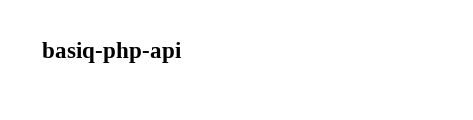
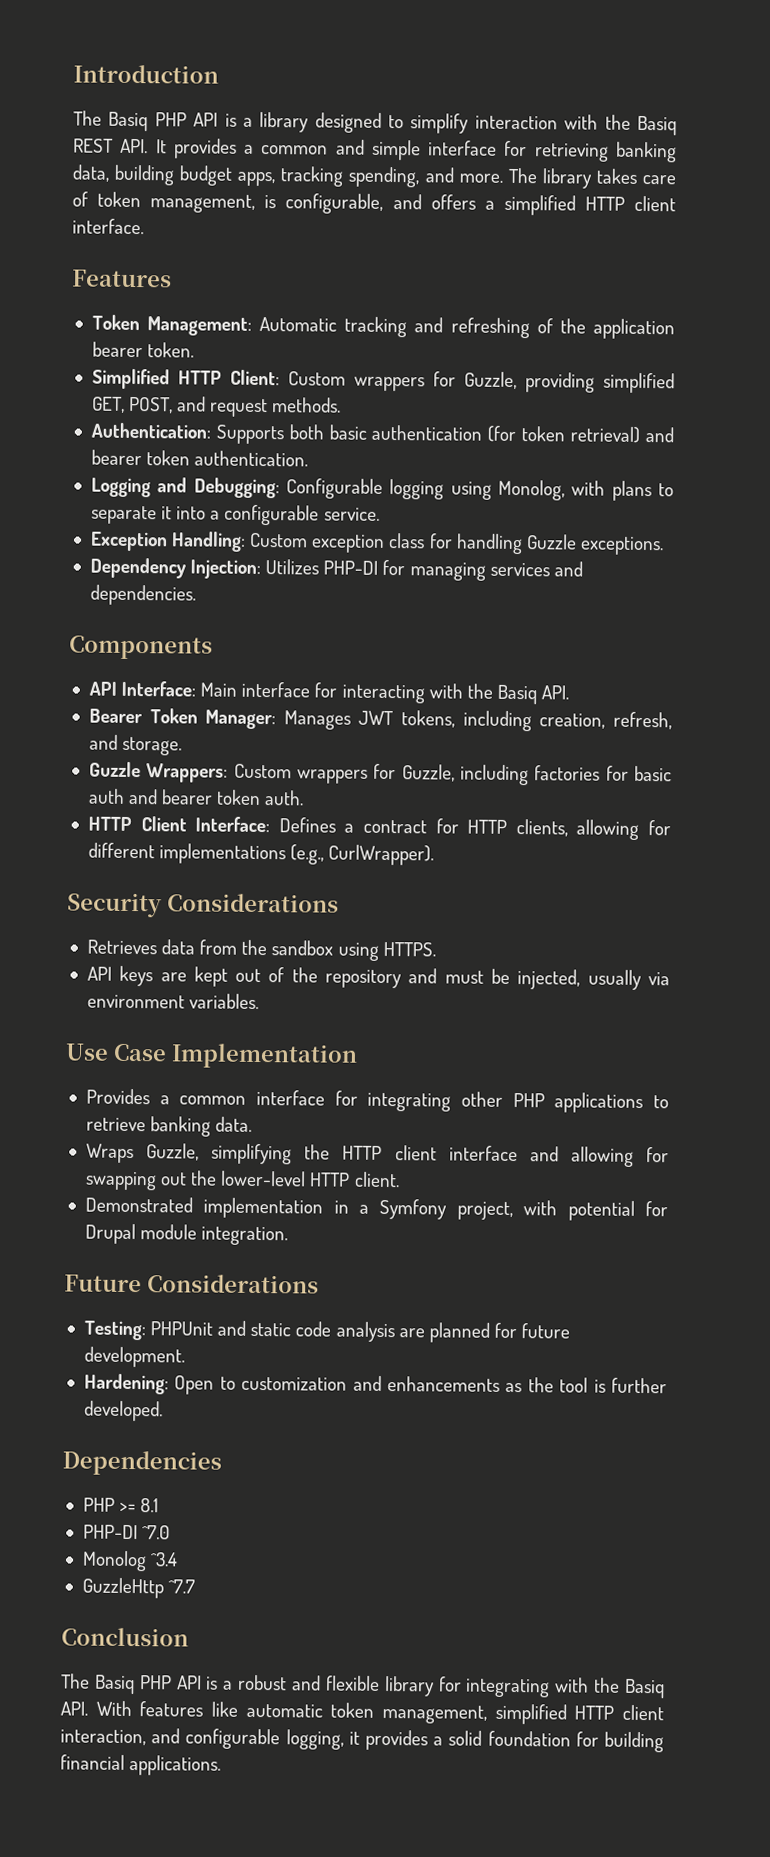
[42,42,182,63] basiq-php-api -> [73,64,219,84] [73,110,677,136] [73,138,677,163] [72,164,676,189] [72,191,677,216] [72,218,144,235] [72,269,172,288] [91,314,675,340] [91,341,195,358] [91,368,675,394] [91,396,342,418] [90,422,674,445] [90,449,309,467] [90,477,674,502] [90,504,380,526] [89,531,664,556] [89,557,583,581] [89,584,196,606] [69,635,213,660] [88,680,570,705] [88,708,672,732] [88,734,183,756] [88,761,672,786] [87,788,305,806] [87,816,672,840] [87,842,435,866] [67,892,339,918] [86,939,436,961] [86,965,670,991] [86,993,260,1010] [65,1043,358,1069] [85,1088,670,1114] [85,1116,253,1137] [85,1143,669,1167] [84,1170,400,1191] [84,1196,668,1221] [84,1223,289,1246] [64,1274,319,1294] [83,1320,571,1343] [83,1346,185,1368] [83,1373,667,1395] [83,1400,163,1422] [62,1450,222,1476] [82,1497,160,1513] [82,1524,171,1540] [81,1550,179,1572] [81,1577,196,1599] [61,1627,189,1647] [61,1673,665,1699] [60,1700,664,1725] [60,1728,664,1753] [60,1754,222,1776] Introduction // The Basiq PHP API is a library designed to simplify interaction with the Basiq REST API. It provides a common and simple interface for retrieving banking data, building budget apps, tracking spending, and more. The library takes care of token management, is configurable, and offers a simplified HTTP client interface. // Features // Token Management: Automatic tracking and refreshing of the application bearer token. // Simplified HTTP Client: Custom wrappers for Guzzle, providing simplified GET, POST, and request methods. // Authentication: Supports both basic authentication (for token retrieval) and bearer token authentication. // Logging and Debugging: Configurable logging using Monolog, with plans to separate it into a configurable service. // Exception Handling: Custom exception class for handling Guzzle exceptions. // Dependency Injection: Utilizes PHP-DI for managing services and dependencies. // Components // API Interface: Main interface for interacting with the Basiq API. // Bearer Token Manager: Manages JWT tokens, including creation, refresh, and storage. // Guzzle Wrappers: Custom wrappers for Guzzle, including factories for basic auth and bearer token auth. // HTTP Client Interface: Defines a contract for HTTP clients, allowing for different implementations (e.g., CurlWrapper). // Security Considerations // Retrieves data from the sandbox using HTTPS. // API keys are kept out of the repository and must be injected, usually via environment variables. // Use Case Implementation // Provides a common interface for integrating other PHP applications to retrieve banking data. // Wraps Guzzle, simplifying the HTTP client interface and allowing for swapping out the lower-level HTTP client. // Demonstrated implementation in a Symfony project, with potential for Drupal module integration. // Future Considerations // Testing: PHPUnit and static code analysis are planned for future development. // Hardening: Open to customization and enhancements as the tool is further developed. // Dependencies // PHP >= 8.1 // PHP-DI ^7.0 // Monolog ^3.4 // GuzzleHttp ^7.7 // Conclusion // The Basiq PHP API is a robust and flexible library for integrating with the Basiq API. With features like automatic token management, simplified HTTP client interaction, and configurable logging, it provides a solid foundation for building financial applications.

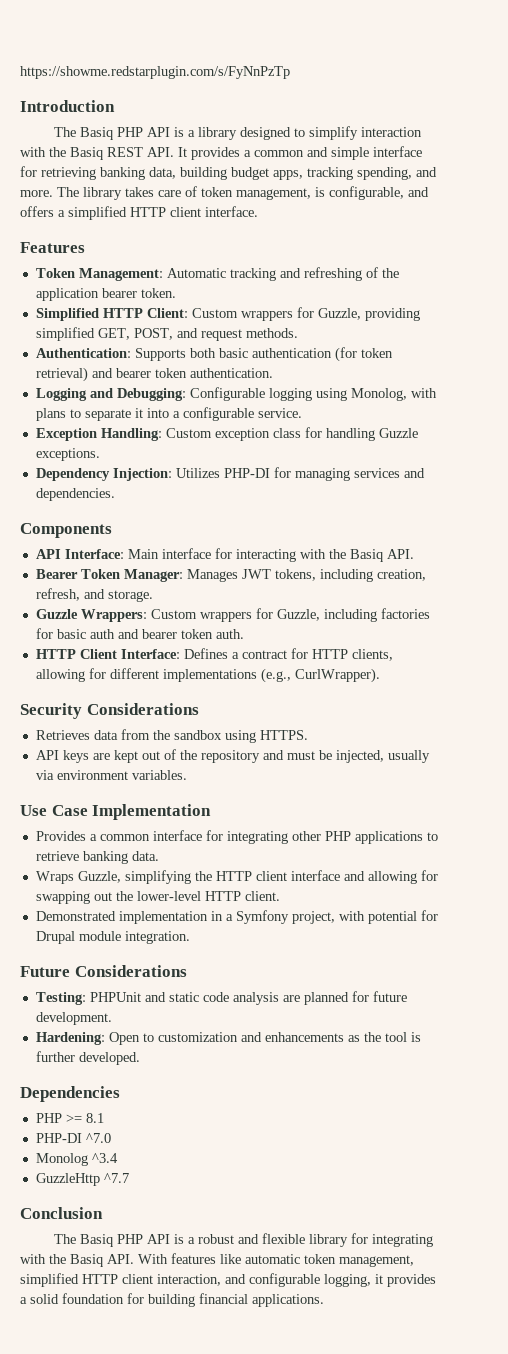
(73, 74) none -> [20,66,290,79] https://showme.redstarplugin.com/s/FyNnPzTp //

